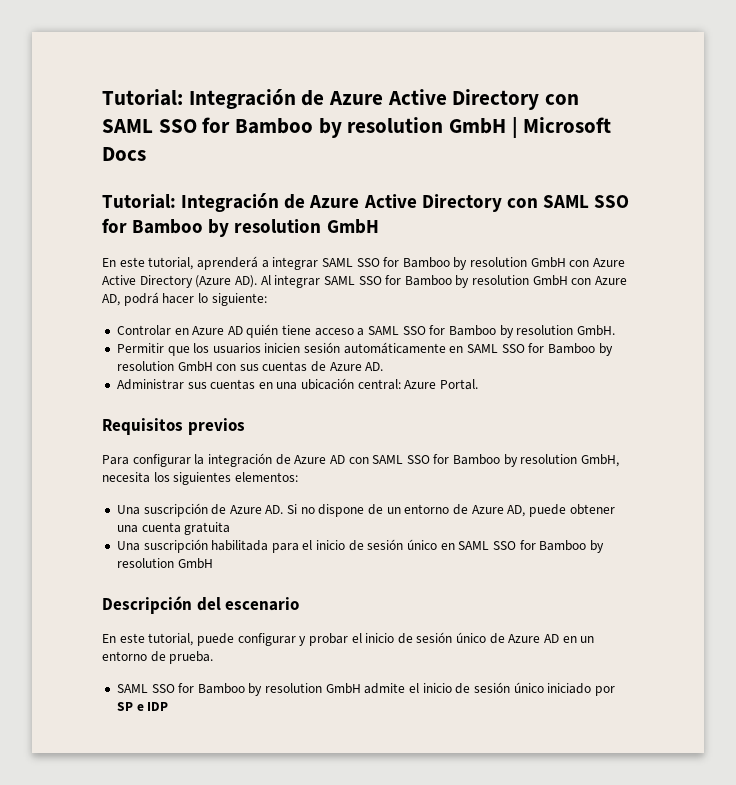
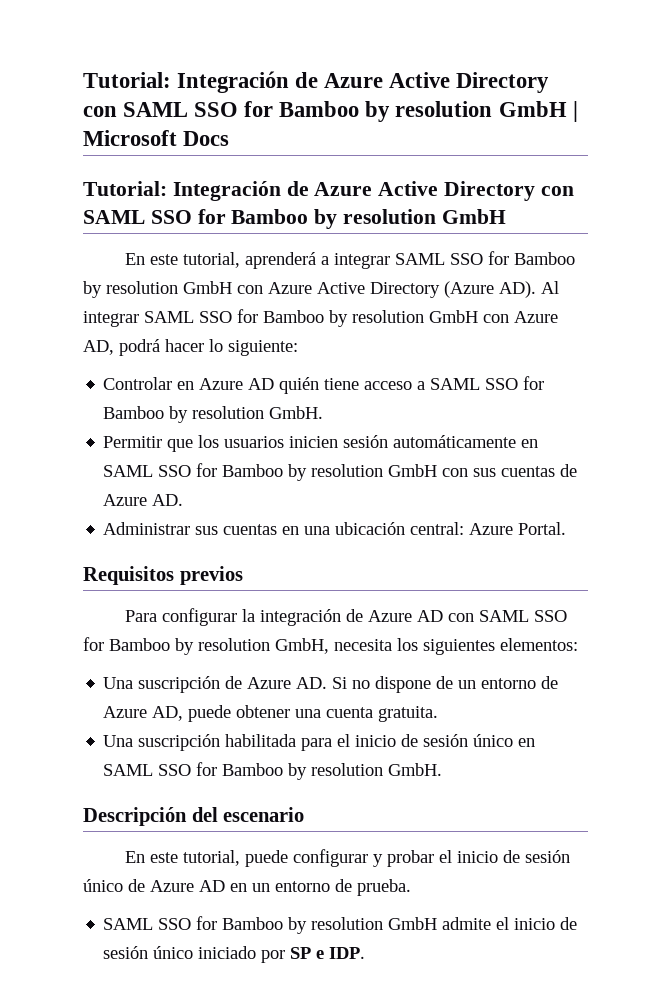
[184,522,231,535] gratuita -> [378,706,439,722] gratuita.
[177,558,213,569] GmbH -> [388,763,443,776] GmbH.
[147,702,169,711] IDP -> [329,947,366,959] IDP.

